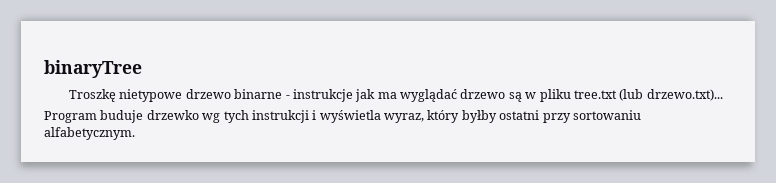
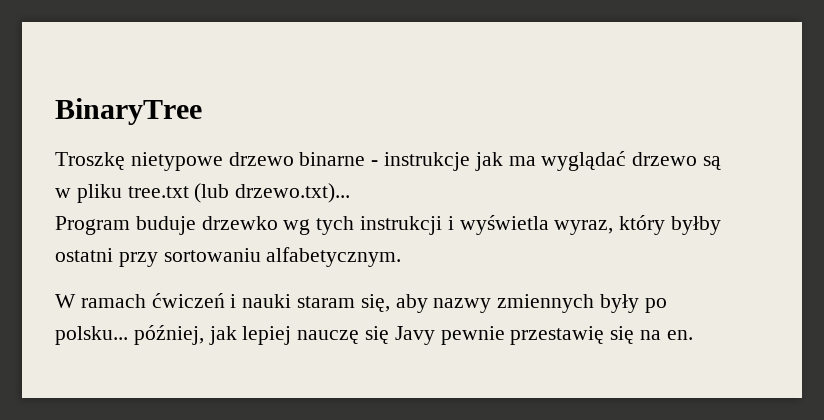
[44,60,142,78] binaryTree -> [55,98,202,125] BinaryTree
(135, 133) none -> [55,293,667,313] [55,325,693,345] // W ramach ćwiczeń i nauki staram się, aby nazwy zmiennych były po polsku... później, jak lepiej nauczę się Javy pewnie przestawię się na en.

